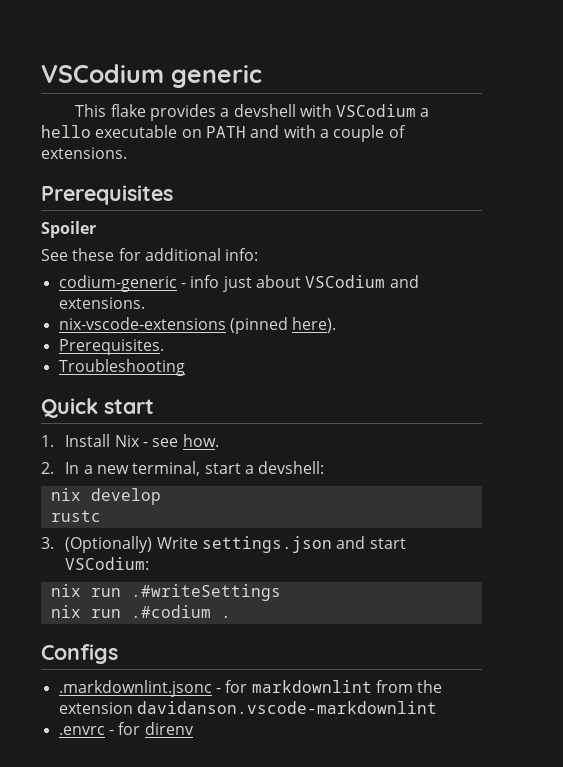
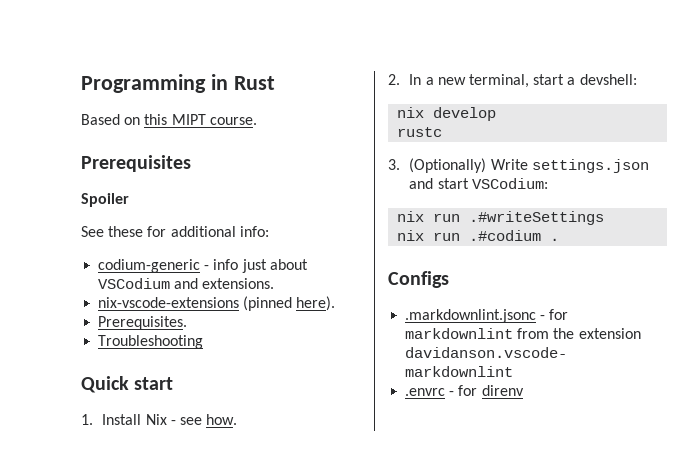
[41,64,262,88] [75,104,430,121] [41,125,406,142] [41,147,127,159] VSCodium generic // This flake provides a devshell with VSCodium a hello executable on PATH and with a couple of extensions. -> [81,74,275,93] [81,114,257,125] Programming in Rust // Based on this MIPT course.

